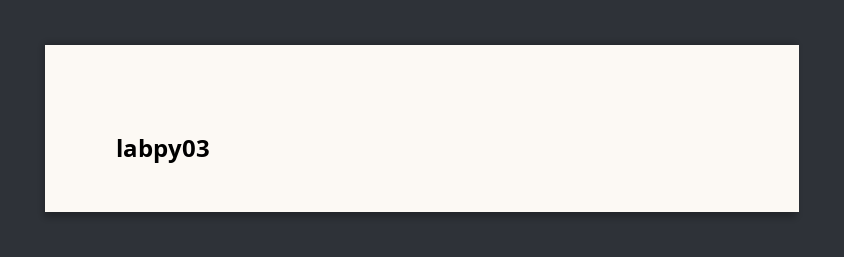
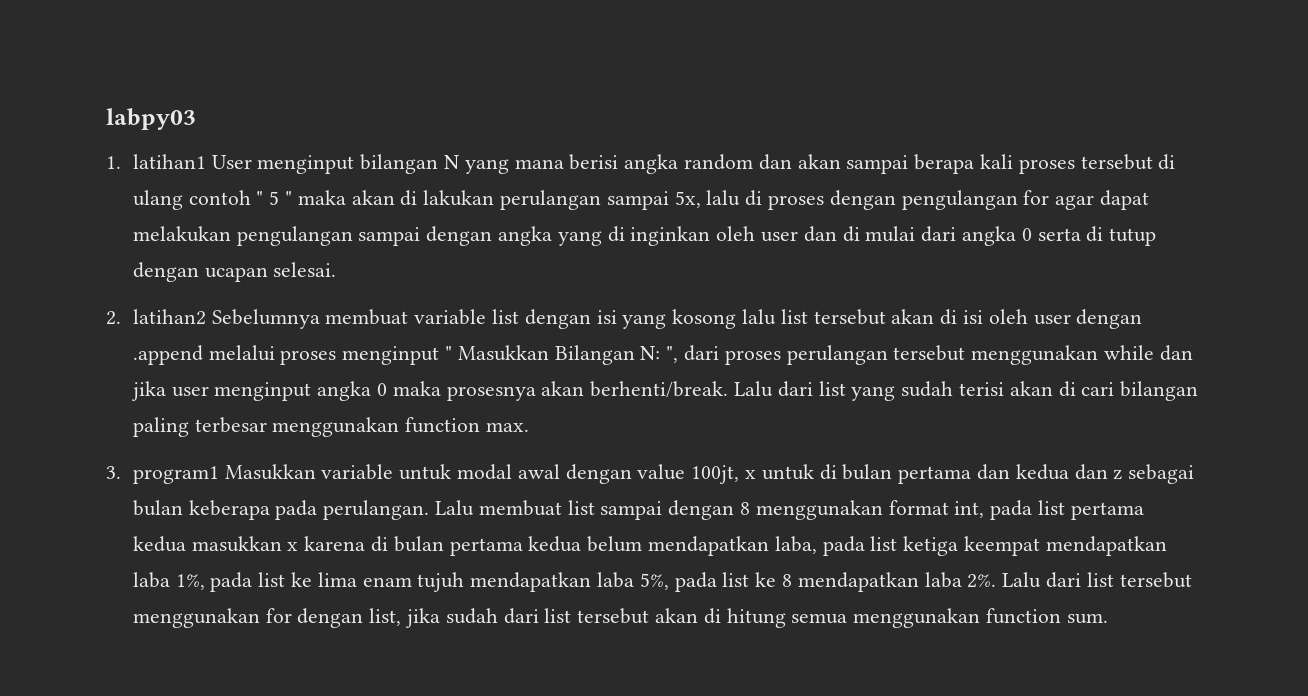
(210, 151) none -> [106,154,1176,174] [132,190,1150,210] [132,226,1157,246] [132,262,337,282] [106,309,1143,329] [132,345,1193,365] [130,381,1199,401] [132,417,529,437] [106,464,1195,484] [132,500,1144,520] [132,536,1167,556] [132,572,1192,592] [132,608,1108,628] // 1. latihan1 User menginput bilangan N yang mana berisi angka random dan akan sampai berapa kali proses tersebut di ulang contoh " 5 " maka akan di lakukan perulangan sampai 5x, lalu di proses dengan pengulangan for agar dapat melakukan pengulangan sampai dengan angka yang di inginkan oleh user dan di mulai dari angka 0 serta di tutup dengan ucapan selesai. // 2. latihan2 Sebelumnya membuat variable list dengan isi yang kosong lalu list tersebut akan di isi oleh user dengan .append melalui proses menginput " Masukkan Bilangan N: ", dari proses perulangan tersebut menggunakan while dan jika user menginput angka 0 maka prosesnya akan berhenti/break. Lalu dari list yang sudah terisi akan di cari bilangan paling terbesar menggunakan function max. // 3. program1 Masukkan variable untuk modal awal dengan value 100jt, x untuk di bulan pertama dan kedua dan z sebagai bulan keberapa pada perulangan. Lalu membuat list sampai dengan 8 menggunakan format int, pada list pertama kedua masukkan x karena di bulan pertama kedua belum mendapatkan laba, pada list ketiga keempat mendapatkan laba 1%, pada list ke lima enam tujuh mendapatkan laba 5%, pada list ke 8 mendapatkan laba 2%. Lalu dari list tersebut menggunakan for dengan list, jika sudah dari list tersebut akan di hitung semua menggunakan function sum.

